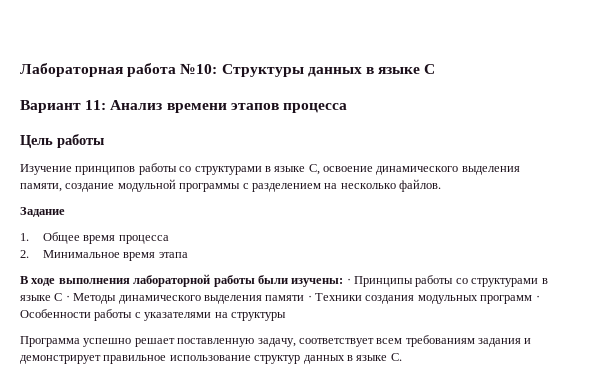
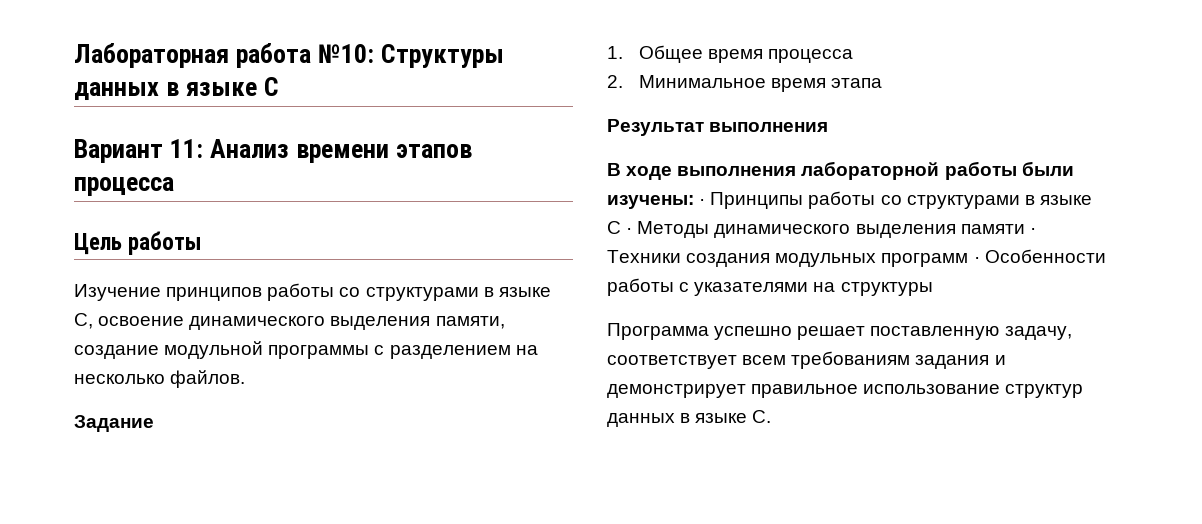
(188, 255) none -> [607,119,829,136] // Результат выполнения

